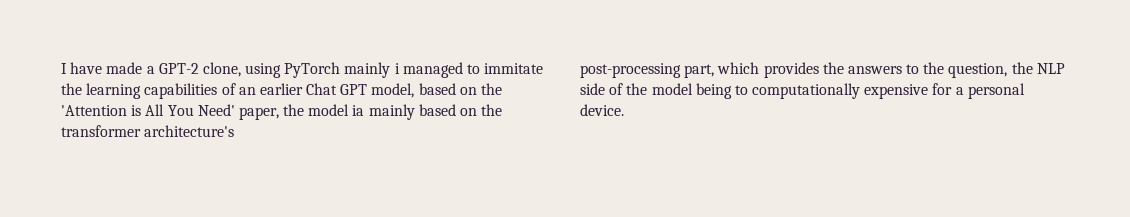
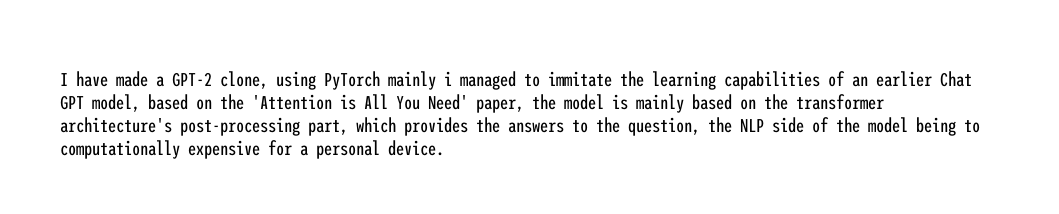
[352,105,365,116] ia -> [612,94,628,110] is
(235, 131) // -> (172, 125) none

